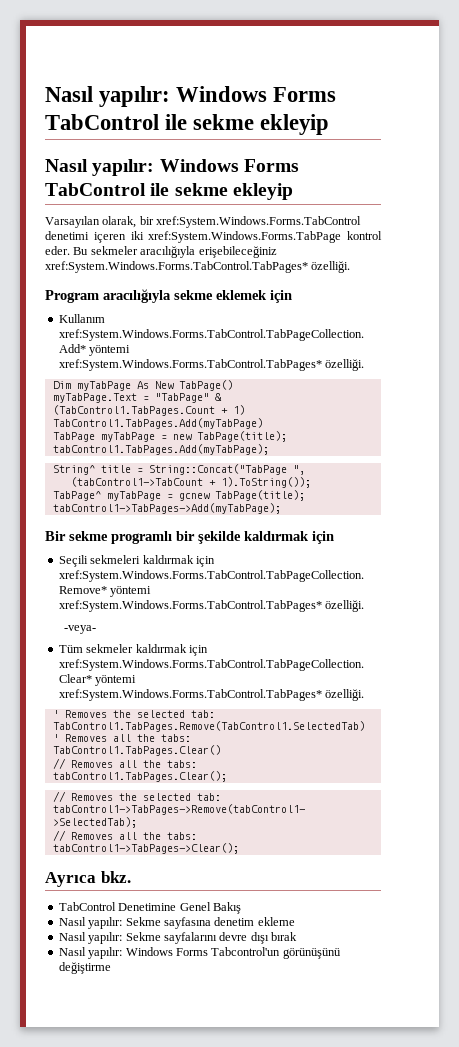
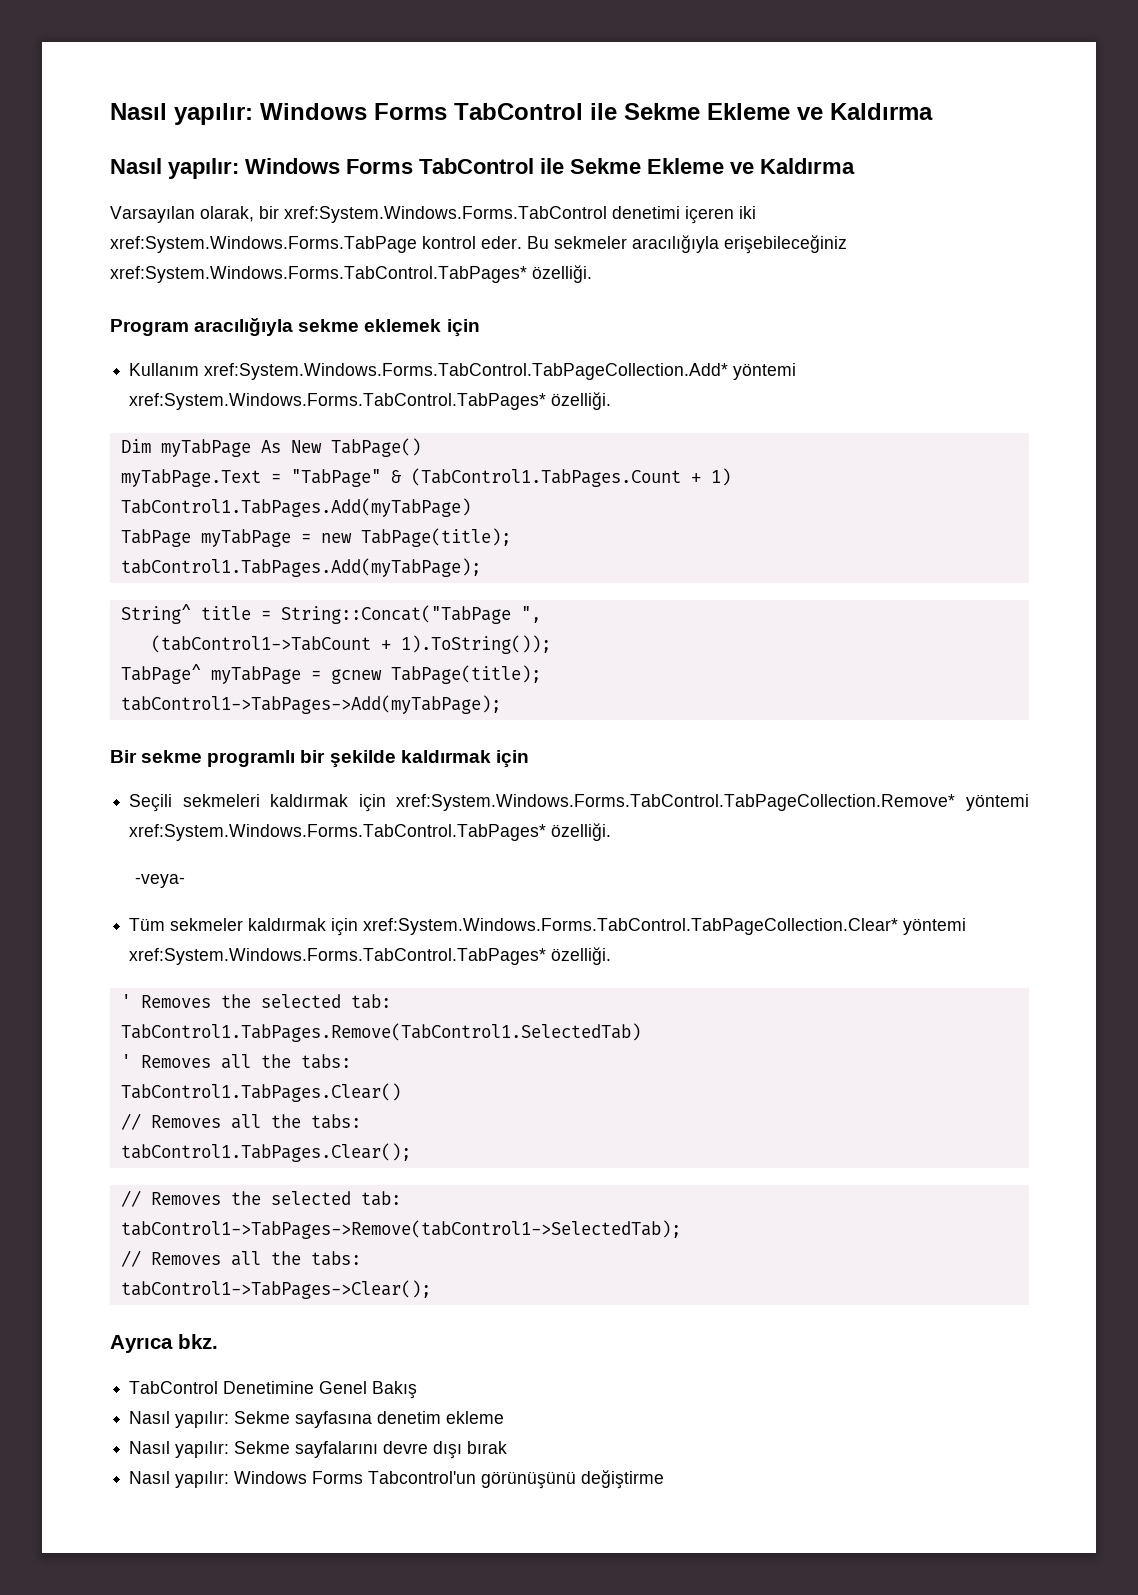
[45,86,337,107] [45,114,330,135] [45,159,299,176] [45,183,293,200] Nasıl yapılır: Windows Forms TabControl ile sekme ekleyip // Nasıl yapılır: Windows Forms TabControl ile sekme ekleyip -> [110,103,933,125] [110,158,855,179] Nasıl yapılır: Windows Forms TabControl ile Sekme Ekleme ve Kaldırma // Nasıl yapılır: Windows Forms TabControl ile Sekme Ekleme ve Kaldırma

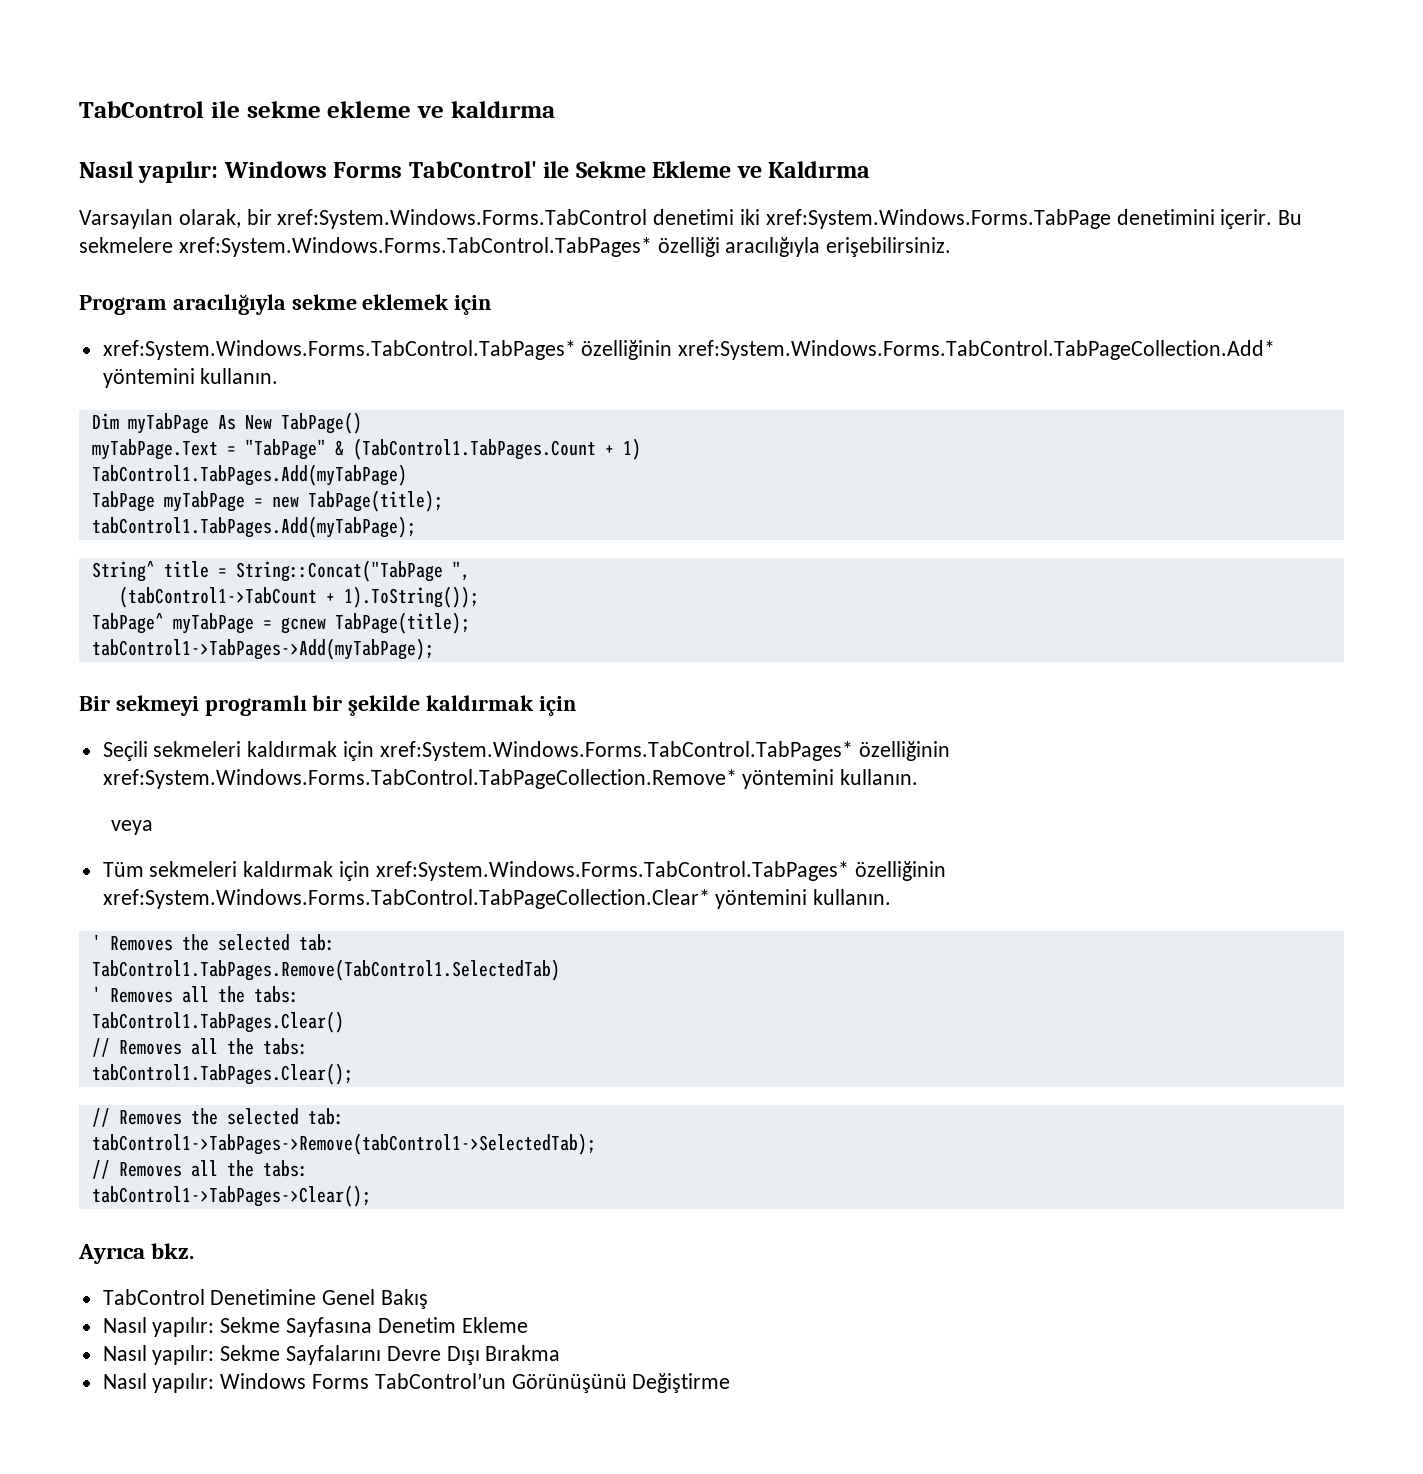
[110,103,933,125] [110,158,534,179] Nasıl yapılır: Windows Forms TabControl ile Sekme Ekleme ve Kaldırma // Nasıl yapılır: Windows Forms TabControl -> [79,101,555,118] [79,161,537,183] TabControl ile sekme ekleme ve kaldırma // Nasıl yapılır: Windows Forms TabControl'
[685,206,734,224] içeren -> (735, 217) none
[422,235,847,254] [110,265,592,283] kontrol eder. Bu sekmeler aracılığıyla erişebileceğiniz xref:System.Windows.Forms.TabControl.TabPages* özelliği. -> [1116,209,1303,229] [79,237,952,257] denetimini içerir. Bu sekmelere xref:System.Windows.Forms.TabControl.TabPages* özelliği aracılığıyla erişebilirsiniz.
[129,363,797,380] [129,392,612,410] Kullanım xref:System.Windows.Forms.TabControl.TabPageCollection.Add* yöntemi xref:System.Windows.Forms.TabControl.TabPages* özelliği. -> [102,340,1276,360] [102,368,279,388] xref:System.Windows.Forms.TabControl.TabPages* özelliğinin xref:System.Windows.Forms.TabControl.TabPageCollection.Add* yöntemini kullanın.
[141,750,203,763] sekme -> [115,695,199,716] sekmeyi
[396,794,1029,811] [129,823,612,841] [135,874,186,888] xref:System.Windows.Forms.TabControl.TabPageCollection.Remove* yöntemi xref:System.Windows.Forms.TabControl.TabPages* özelliği. // -veya- -> [379,741,950,761] [102,769,919,789] [111,820,154,835] xref:System.Windows.Forms.TabControl.TabPages* özelliğinin xref:System.Windows.Forms.TabControl.TabPageCollection.Remove* yöntemini kullanın. // veya
[170,918,967,936] [129,947,612,965] sekmeler kaldırmak için xref:System.Windows.Forms.TabControl.TabPageCollection.Clear* yöntemi xref:System.Windows.Forms.TabControl.TabPages* özelliği. -> [149,861,946,881] [102,889,892,909] sekmeleri kaldırmak için xref:System.Windows.Forms.TabControl.TabPages* özelliğinin xref:System.Windows.Forms.TabControl.TabPageCollection.Clear* yöntemini kullanın.
[295,1411,505,1428] [129,1441,508,1459] [129,1470,665,1489] sayfasına denetim ekleme // Nasıl yapılır: Sekme sayfalarını devre dışı bırak // Nasıl yapılır: Windows Forms Tabcontrol'un görünüşünü değiştirme -> [286,1317,528,1337] [102,1345,561,1365] [102,1373,731,1393] Sayfasına Denetim Ekleme // Nasıl yapılır: Sekme Sayfalarını Devre Dışı Bırakma // Nasıl yapılır: Windows Forms TabControl’un Görünüşünü Değiştirme

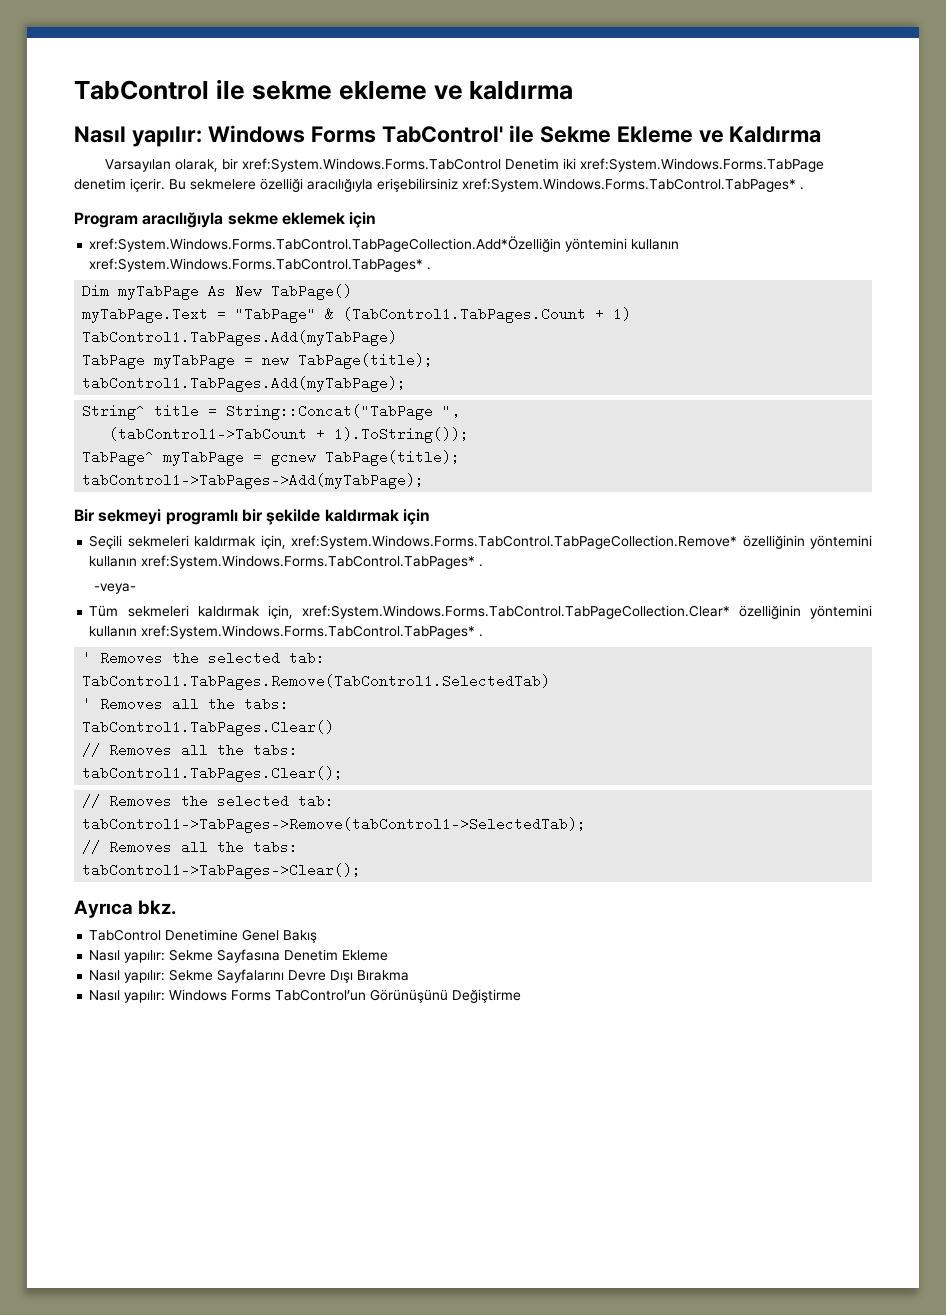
[653,209,735,225] denetimi -> [504,158,559,170] Denetim
[1116,209,1215,225] denetimini -> [74,178,126,190] denetim
[178,237,652,257] xref:System.Windows.Forms.TabControl.TabPages* -> (256, 184) none
[826,237,952,257] erişebilirsiniz. -> [377,178,804,192] erişebilirsiniz xref:System.Windows.Forms.TabControl.TabPages* .
[102,340,1276,360] [102,368,279,388] xref:System.Windows.Forms.TabControl.TabPages* özelliğinin xref:System.Windows.Forms.TabControl.TabPageCollection.Add* yöntemini kullanın. -> [89,236,680,252] [89,258,432,272] xref:System.Windows.Forms.TabControl.TabPageCollection.Add*Özelliğin yöntemini kullanın xref:System.Windows.Forms.TabControl.TabPages* .
[343,741,950,761] [102,769,919,789] [111,820,154,835] [102,861,946,881] [102,889,892,909] için xref:System.Windows.Forms.TabControl.TabPages* özelliğinin xref:System.Windows.Forms.TabControl.TabPageCollection.Remove* yöntemini kullanın. // veya // Tüm sekmeleri kaldırmak için xref:System.Windows.Forms.TabControl.TabPages* özelliğinin xref:System.Windows.Forms.TabControl.TabPageCollection.Clear* yöntemini kullanın. -> [260,535,872,549] [89,555,484,569] [93,583,136,594] [89,605,872,619] [89,625,484,639] için, xref:System.Windows.Forms.TabControl.TabPageCollection.Remove* özelliğinin yöntemini kullanın xref:System.Windows.Forms.TabControl.TabPages* . // -veya- // Tüm sekmeleri kaldırmak için, xref:System.Windows.Forms.TabControl.TabPageCollection.Clear* özelliğinin yöntemini kullanın xref:System.Windows.Forms.TabControl.TabPages* .

